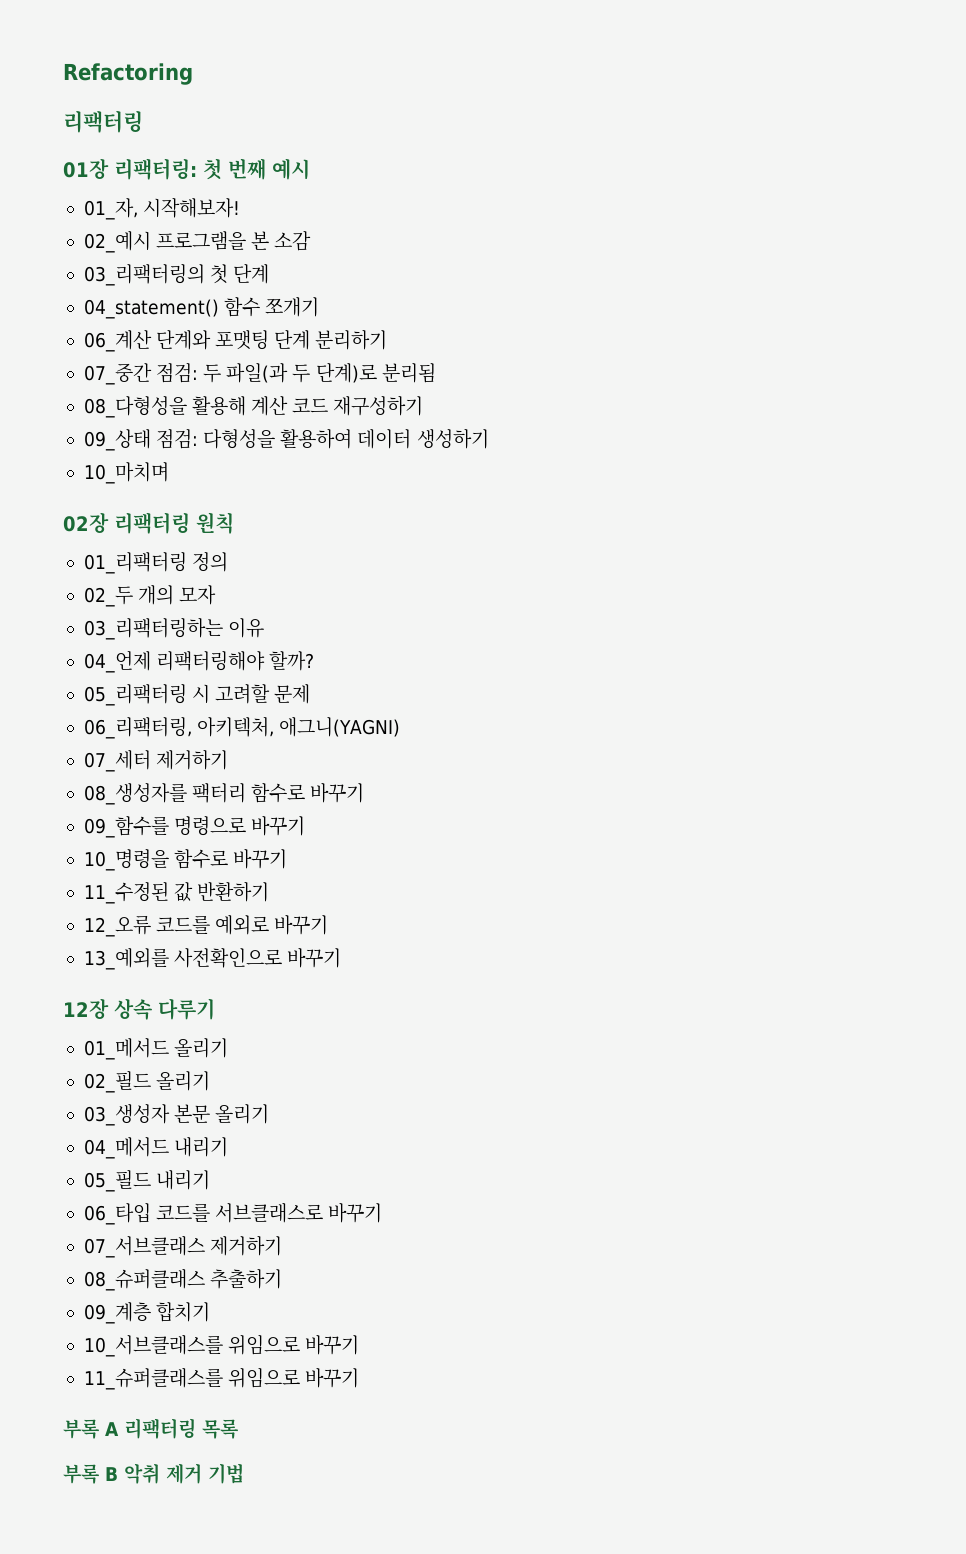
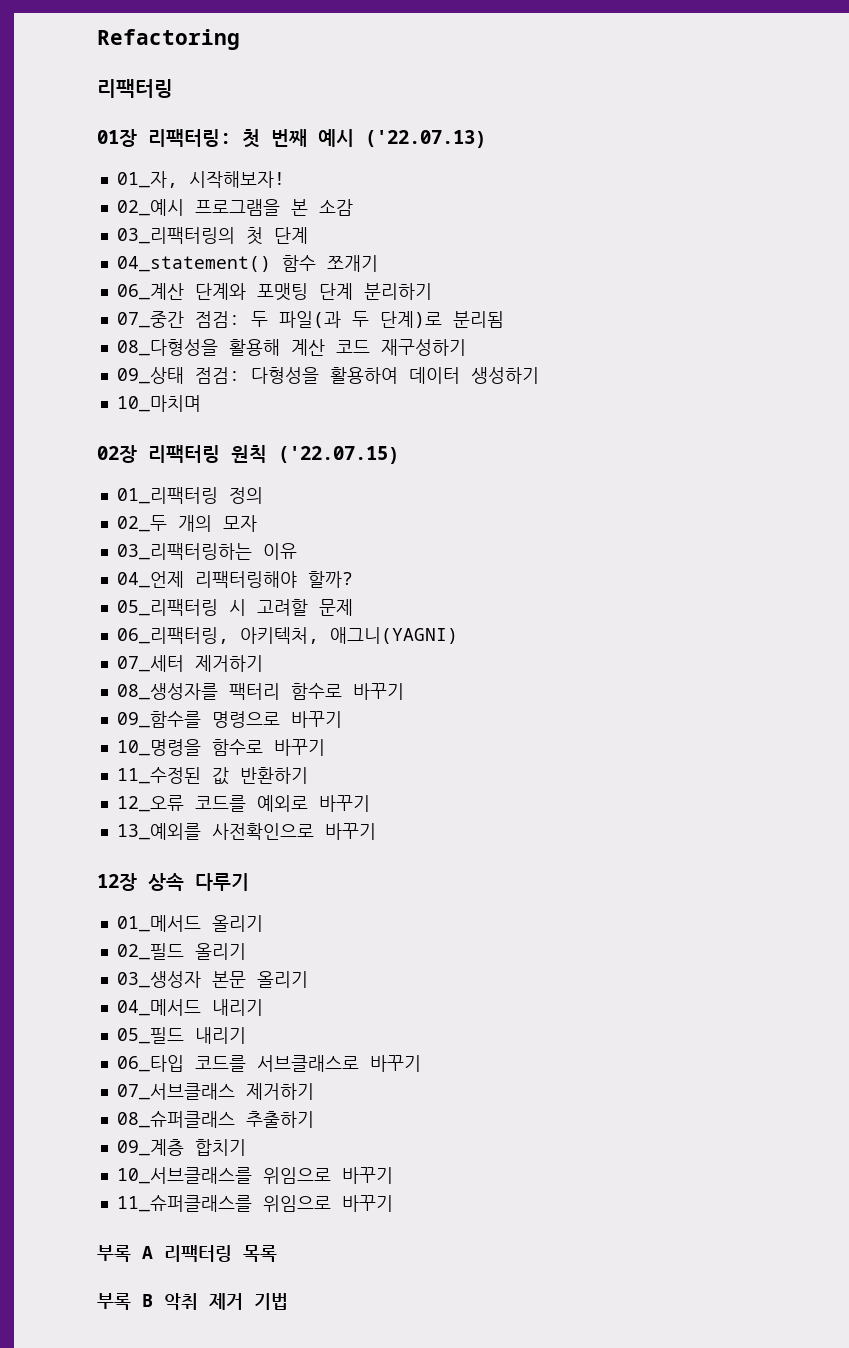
(310, 169) none -> [365,130,486,148] ('22.07.13)
(234, 523) none -> [278,446,399,464] ('22.07.15)

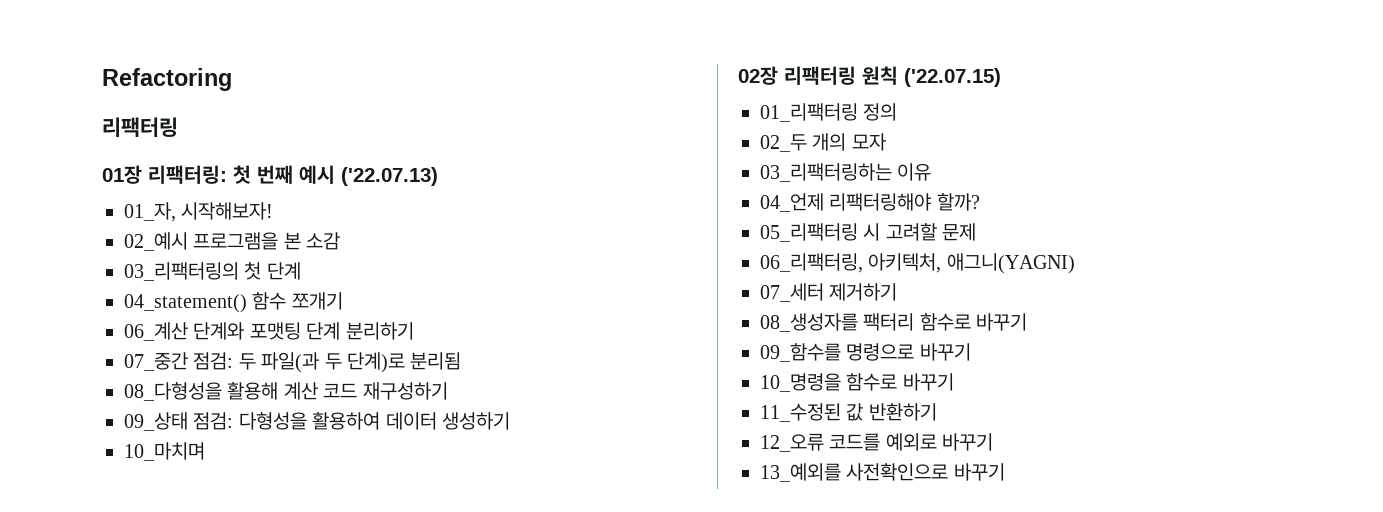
[97,873,249,891] [116,915,263,932] [116,943,246,960] [116,971,308,988] [116,999,263,1016] [116,1027,246,1044] [116,1055,421,1072] [116,1083,314,1100] [116,1111,314,1128] [116,1139,246,1156] [116,1167,393,1184] [116,1195,393,1212] [97,1245,277,1262] [97,1293,288,1310] // 12장 상속 다루기 // 01_메서드 올리기 // 02_필드 올리기 // 03_생성자 본문 올리기 // 04_메서드 내리기 // 05_필드 내리기 // 06_타입 코드를 서브클래스로 바꾸기 // 07_서브클래스 제거하기 // 08_슈퍼클래스 추출하기 // 09_계층 합치기 // 10_서브클래스를 위임으로 바꾸기 // 11_슈퍼클래스를 위임으로 바꾸기 // 부록 A 리팩터링 목록 // 부록 B 악취 제거 기법 -> (1005, 472) none

